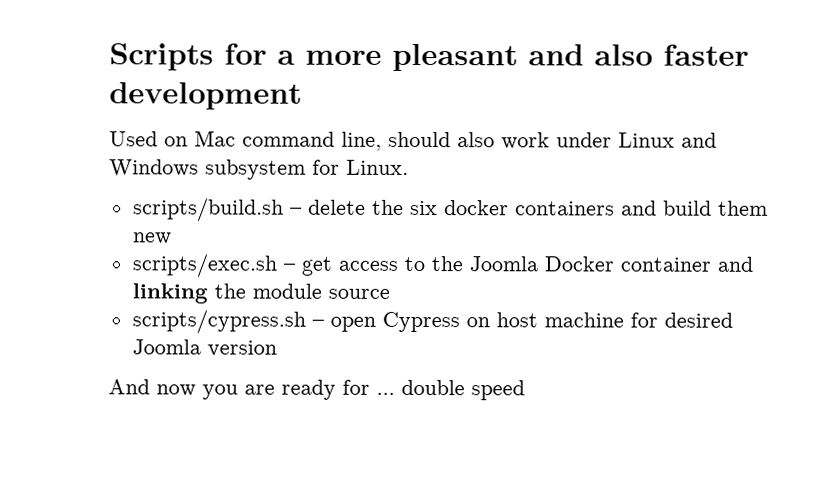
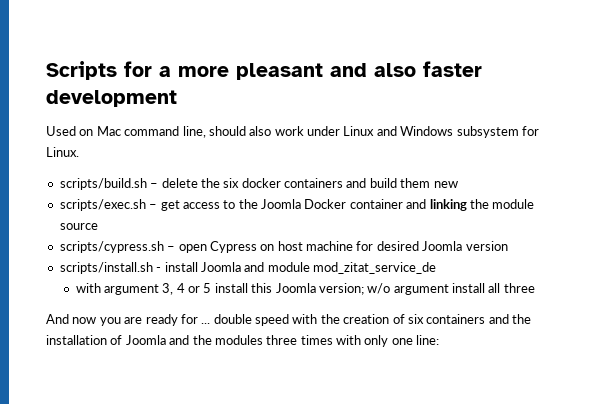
(277, 348) none -> [59,262,436,274] [75,283,535,295] // scripts/install.sh - install Joomla and module mod_zitat_service_de // with argument 3, 4 or 5 install this Joomla version; w/o argument install all three
(525, 390) none -> [292,314,531,324] [46,335,440,347] with the creation of six containers and the installation of Joomla and the modules three times with only one line:

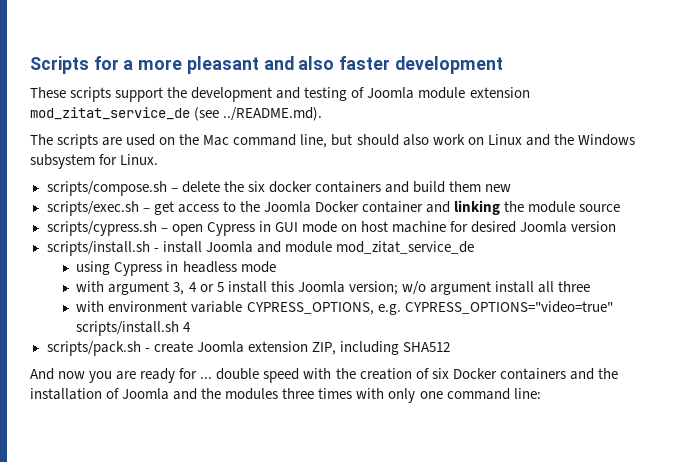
[46,126,94,136] Used on -> [30,87,530,102] [30,107,323,121] [30,134,200,149] These scripts support the development and testing of Joomla module extension mod_zitat_service_de (see ../README.md). // The scripts are used on the
(206, 132) none -> [331,134,353,146] but
[307,126,340,136] under -> [467,137,484,145] on
(397, 131) none -> [553,134,574,145] the
[59,178,147,190] scripts/build.sh -> [46,181,167,196] scripts/compose.sh
(257, 247) none -> [258,221,337,233] in GUI mode
(436, 268) none -> [76,261,276,276] // using Cypress in headless mode
(535, 288) none -> [76,301,613,315] [76,321,192,336] [46,341,450,356] // with environment variable CYPRESS_OPTIONS, e.g. CYPRESS_OPTIONS="video=true" scripts/install.sh 4 // scripts/pack.sh - create Joomla extension ZIP, including SHA512
(424, 319) none -> [452,368,497,379] Docker
(413, 341) none -> [446,388,510,400] command

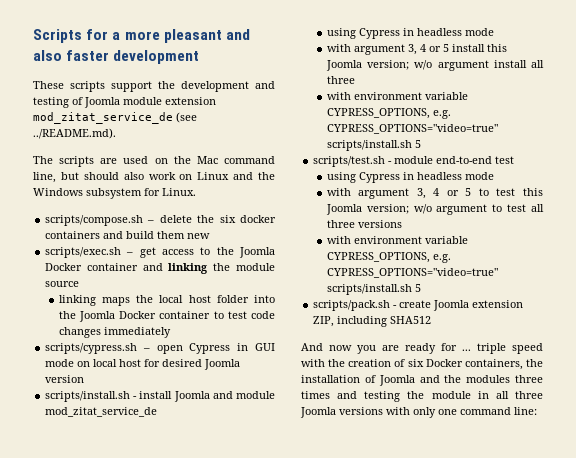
(621, 208) none -> [58,295,275,306] [58,311,275,322] [58,327,171,338] // linking maps the local host folder into the Joomla Docker container to test code changes immediately
[360,221,446,233] host machine -> [93,359,142,367] local host
[183,322,192,332] 4 -> [414,140,421,148] [313,156,515,167] [326,172,494,183] [326,188,543,199] [325,204,544,215] [326,220,402,228] [326,236,468,244] [326,252,451,263] [326,268,498,278] [326,284,421,295] 5 // scripts/test.sh - module end-to-end test // using Cypress in headless mode // with argument 3, 4 or 5 to test this Joomla version; w/o argument to test all three versions // with environment variable CYPRESS_OPTIONS, e.g. CYPRESS_OPTIONS="video=true" scripts/install.sh 5
[216,368,260,380] double -> [477,343,506,354] triple
[499,368,594,380] containers and -> [464,359,523,370] containers,
(353, 393) none -> [337,391,543,402] [300,407,383,418] and testing the module in all three Joomla versions

